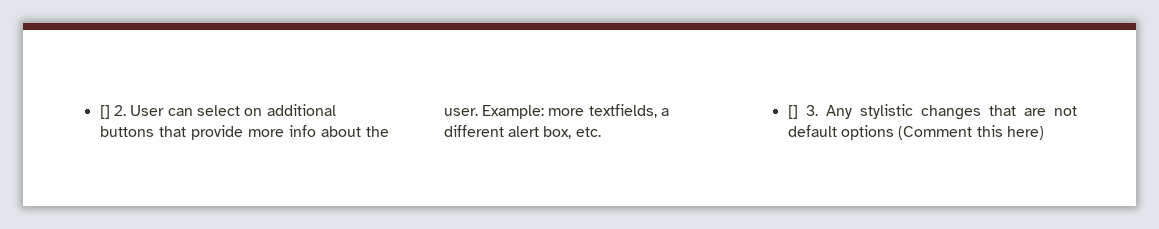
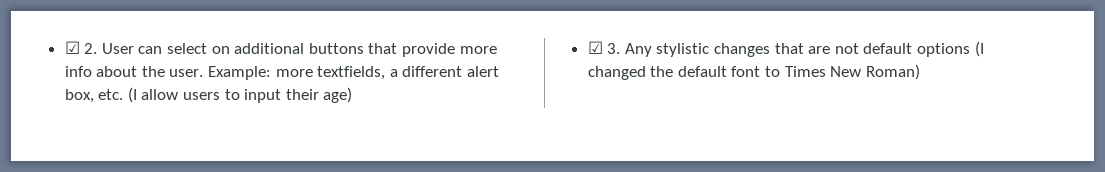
[99,105,110,119] [] -> [64,41,80,54] ☑
[787,105,798,119] // [] -> [127,87,353,103] [587,41,603,54] (I allow users to input their age) // ☑
[898,125,1044,140] (Comment this here) -> [974,41,984,57] [587,64,920,80] (I changed the default font to Times New Roman)

